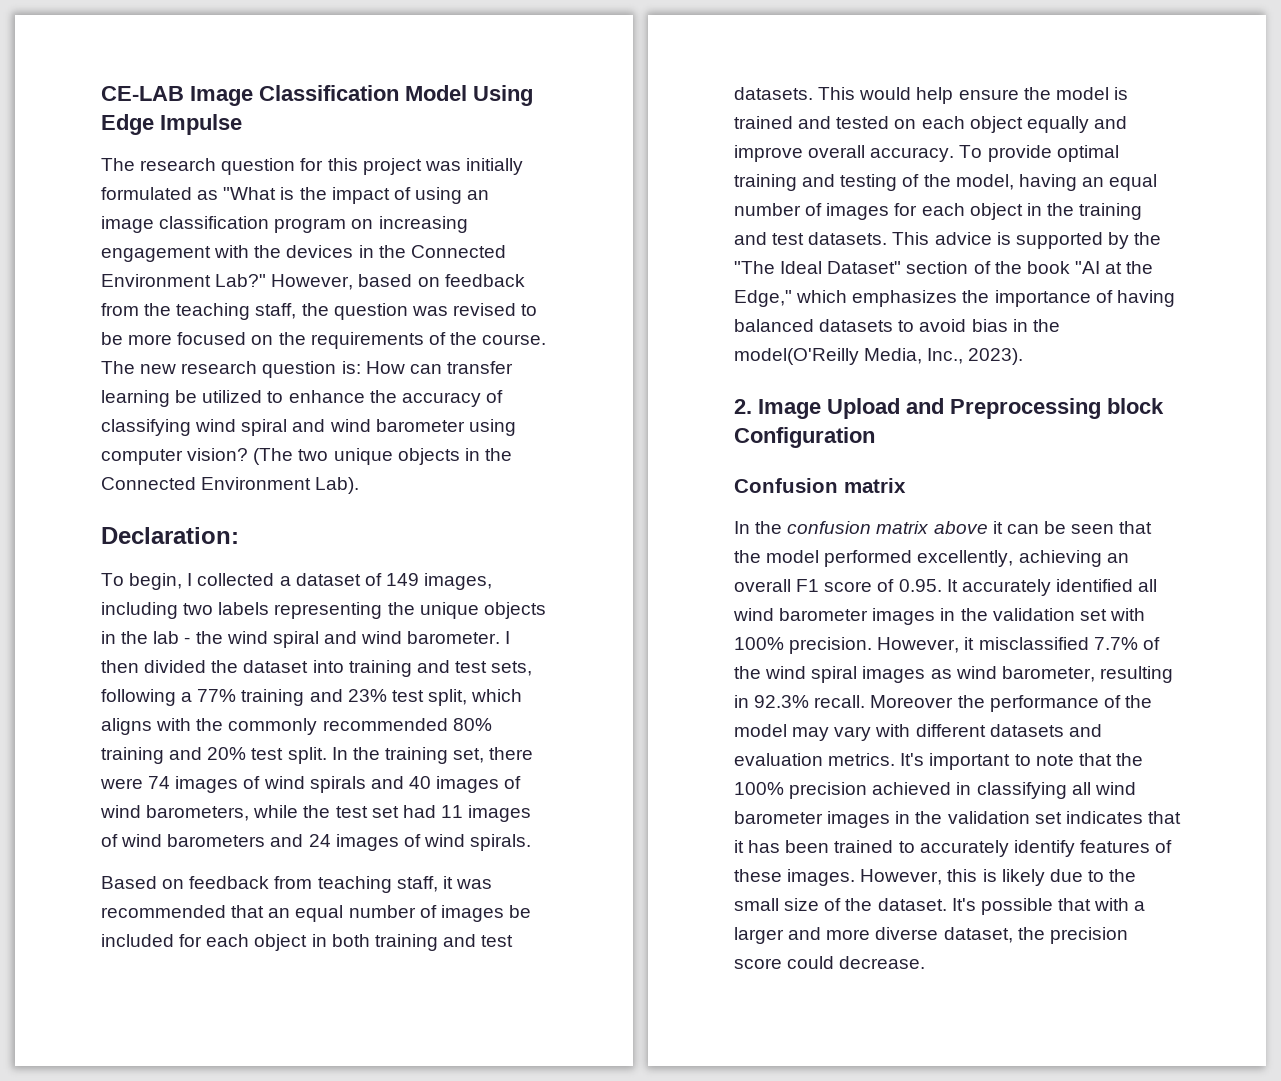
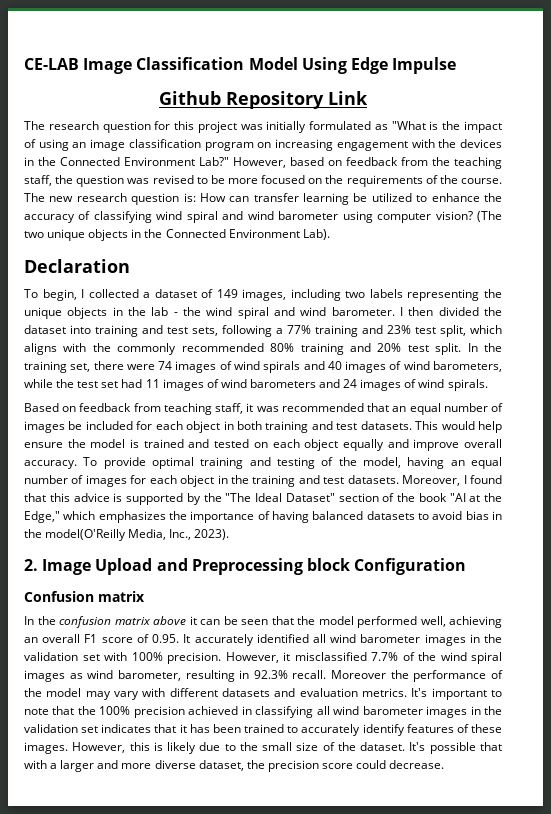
(242, 124) none -> [159,91,368,109] // Github Repository Link
[101,527,239,544] Declaration: -> [24,259,130,273] Declaration
[892,232,930,245] This -> [402,475,503,486] [24,493,70,502] Moreover, I found that this
[917,550,1014,567] excellently, -> [420,616,446,627] well,

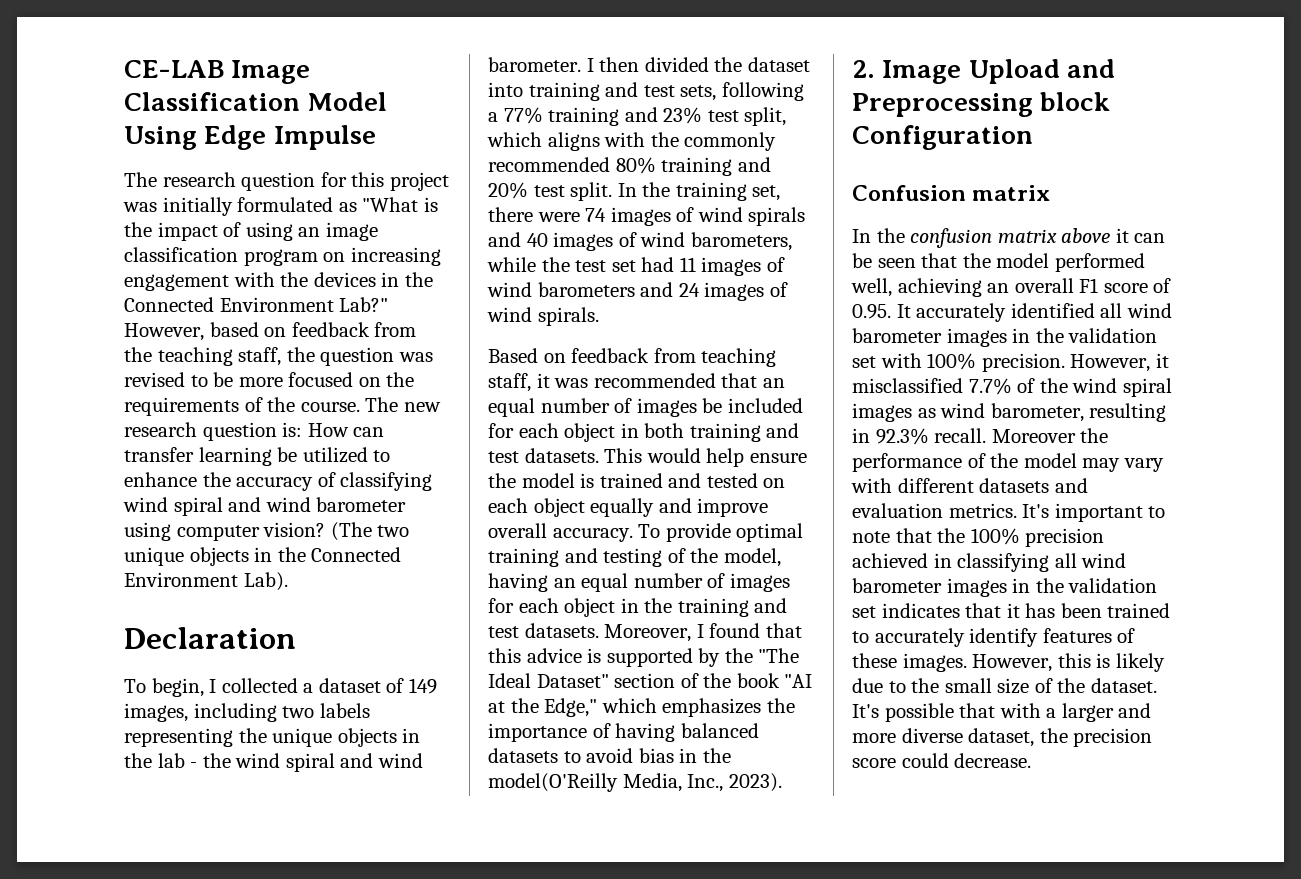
[159,91,368,109] // Github Repository Link -> (376, 137) none

